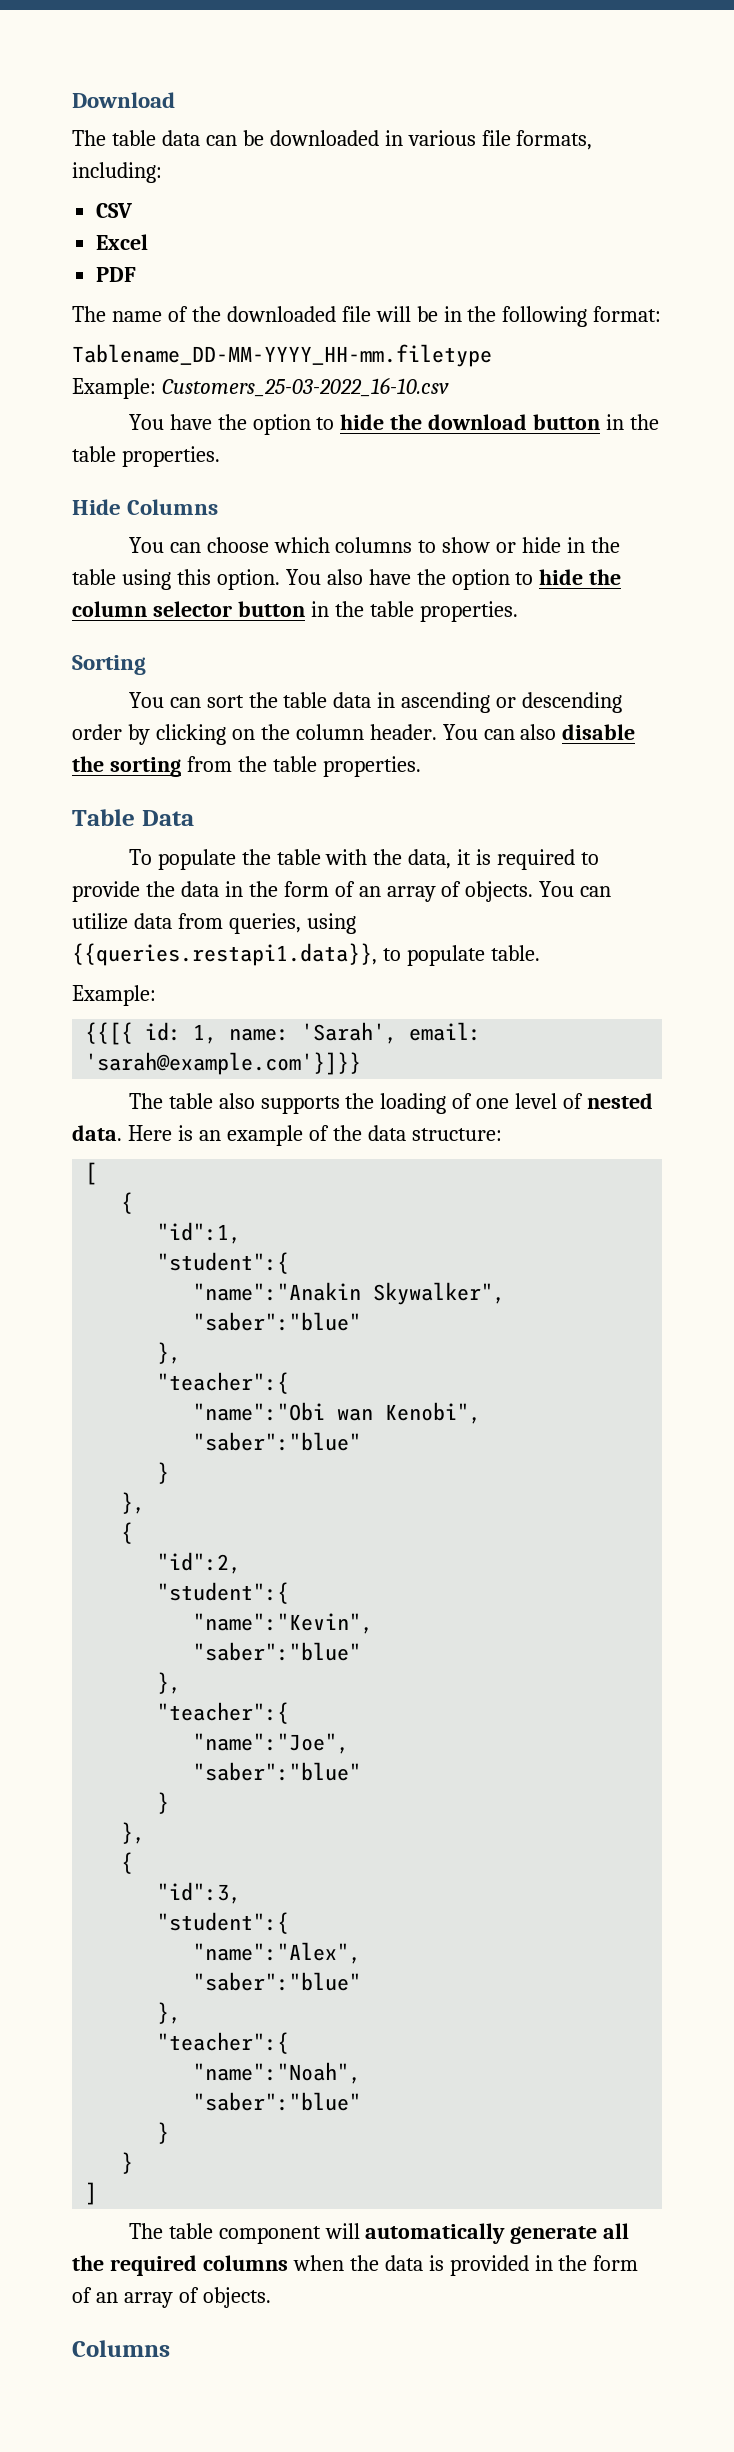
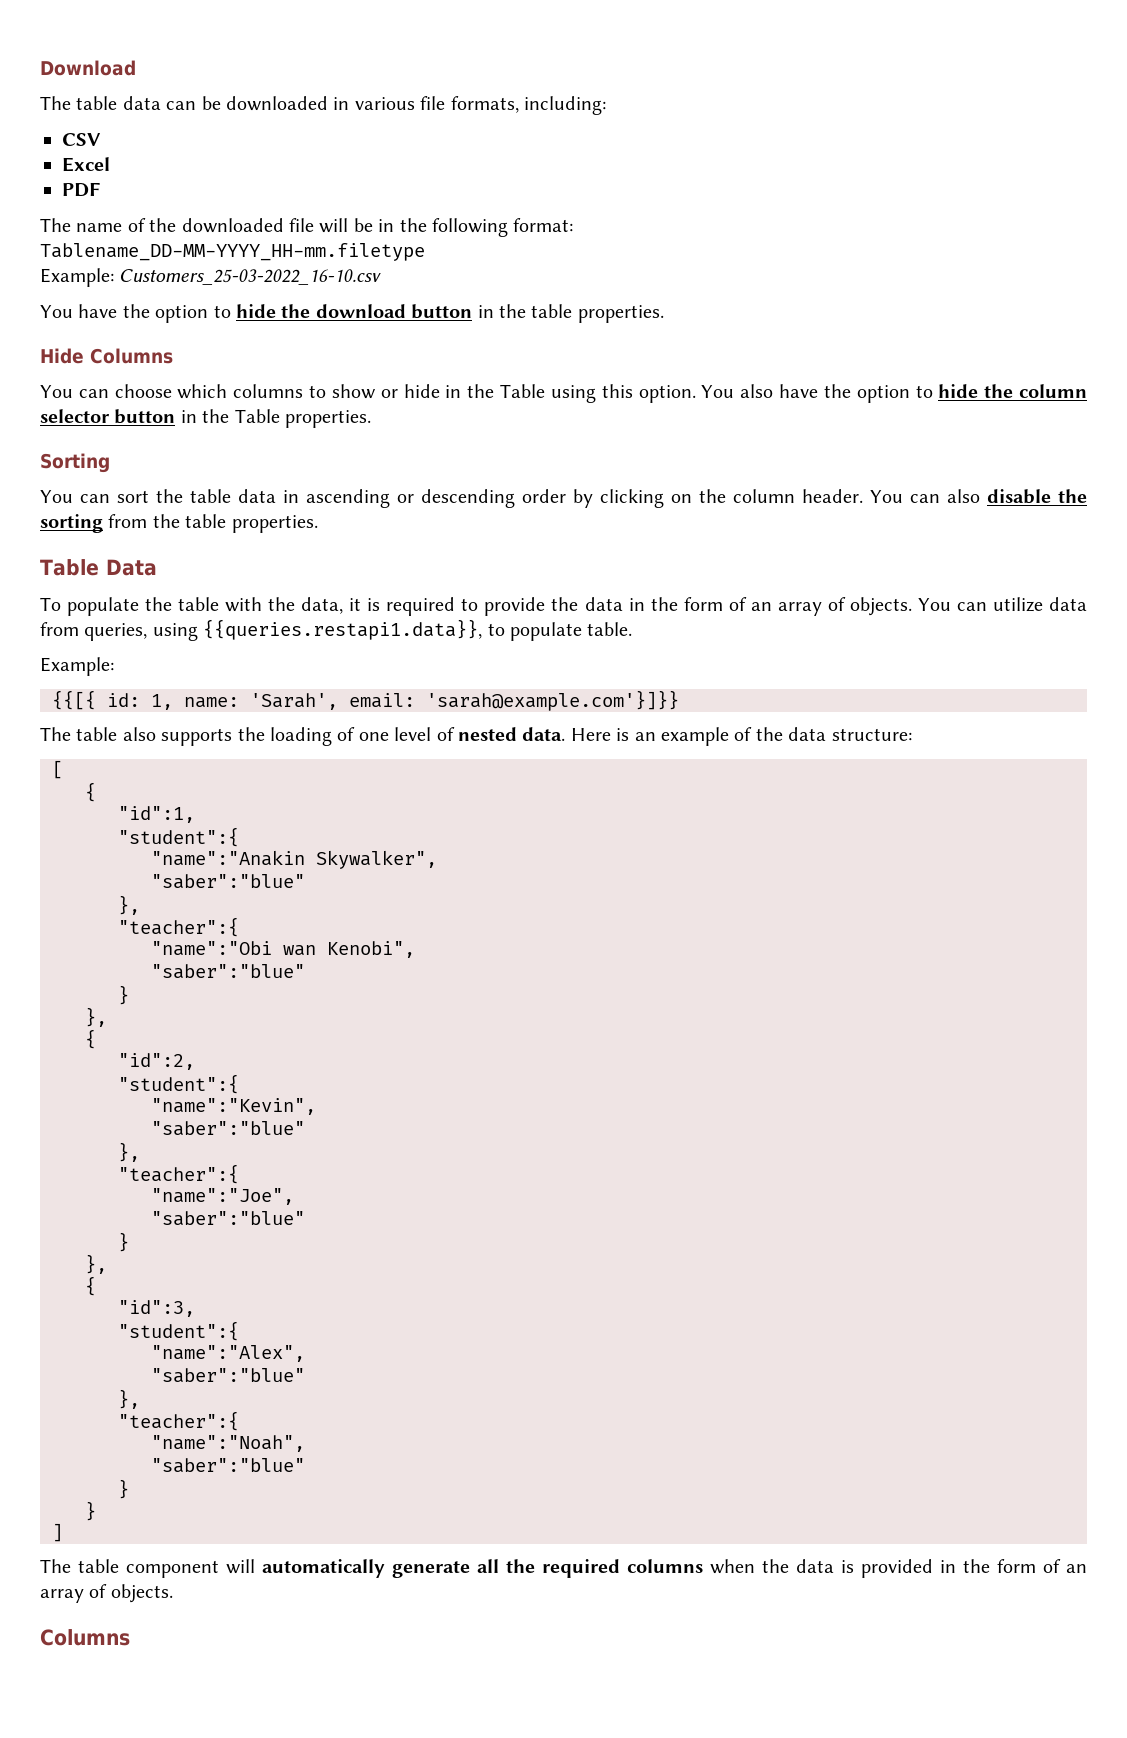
[72,569,116,585] table -> [500,384,546,398] Table
[369,601,414,617] table -> [234,409,280,423] Table

